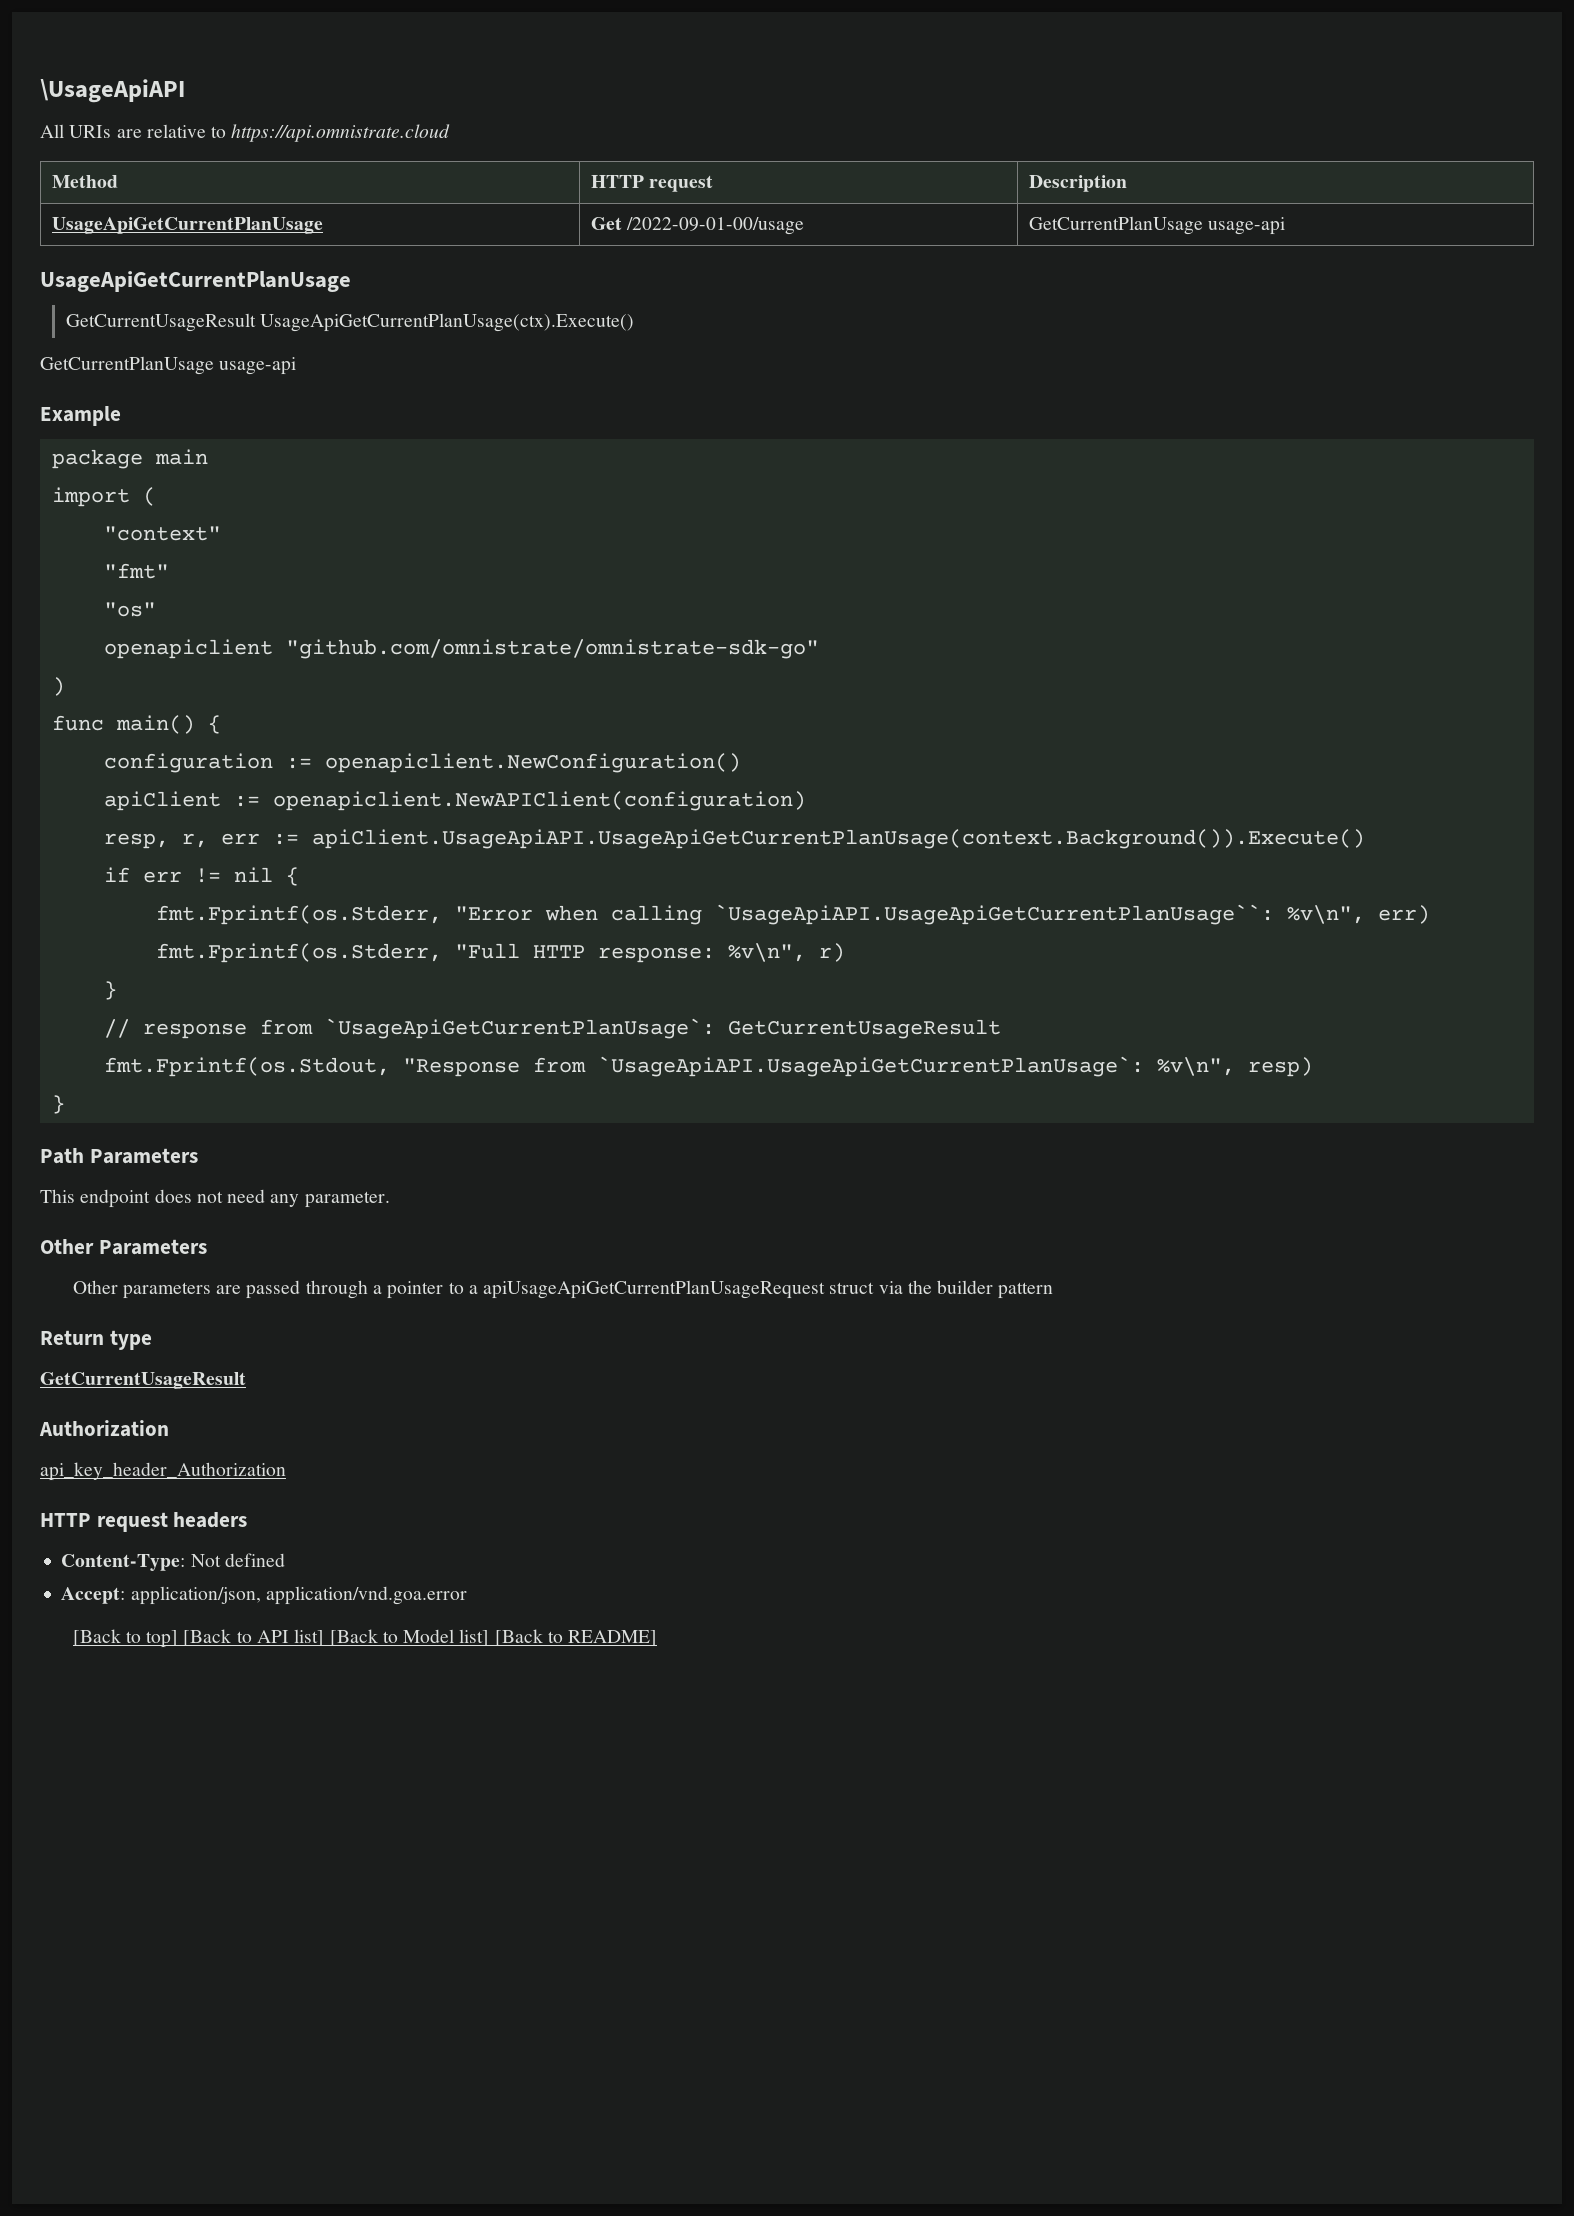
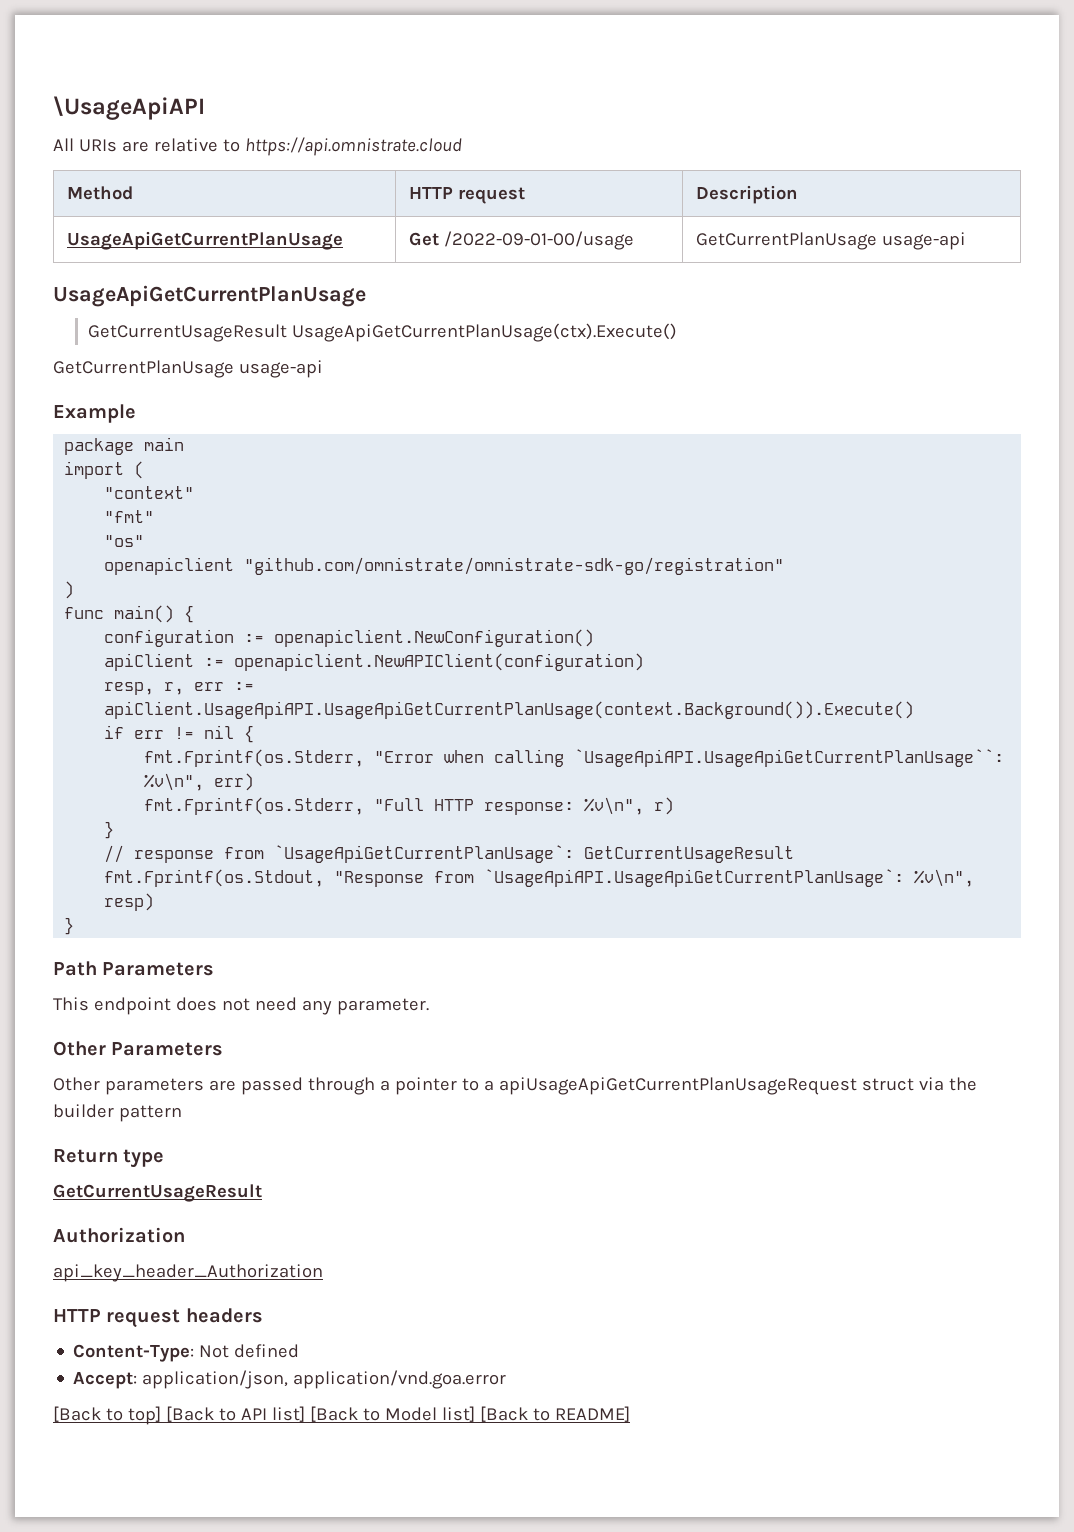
[285,639,819,659] "github.com/omnistrate/omnistrate-sdk-go" -> [244,557,785,575] "github.com/omnistrate/omnistrate-sdk-go/registration"

